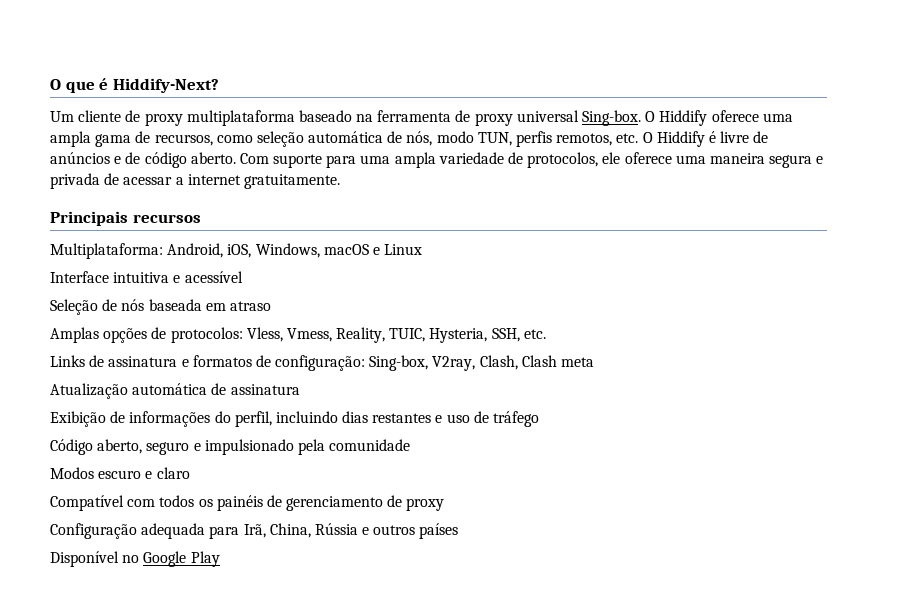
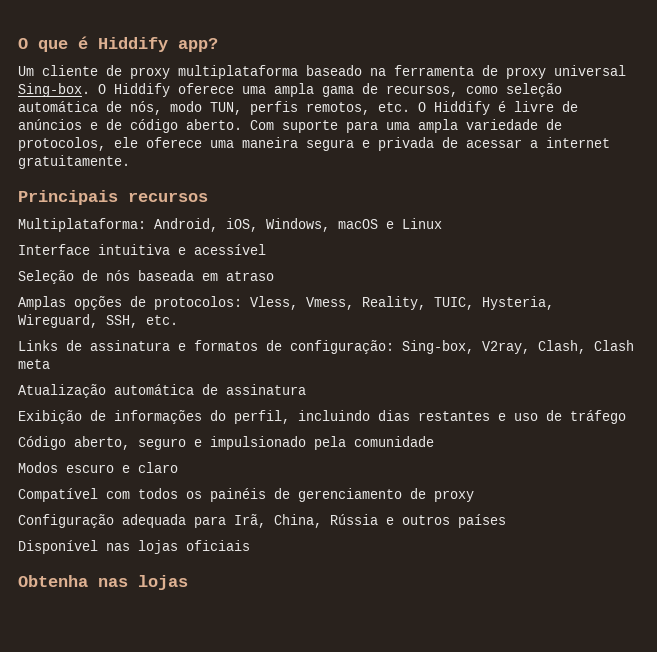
[112,78,219,93] Hiddify-Next? -> [98,37,218,52] Hiddify app?
(488, 335) none -> [18,314,98,328] Wireguard,
[122,551,220,567] no Google Play -> [106,540,250,554] [18,575,188,590] nas lojas oficiais // Obtenha nas lojas

